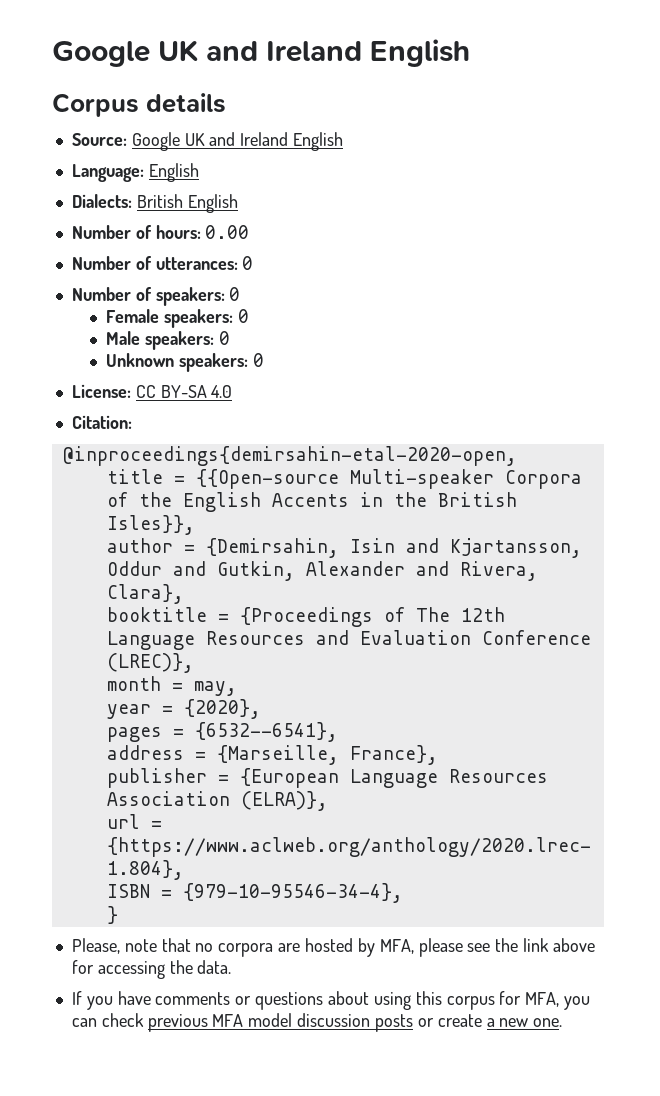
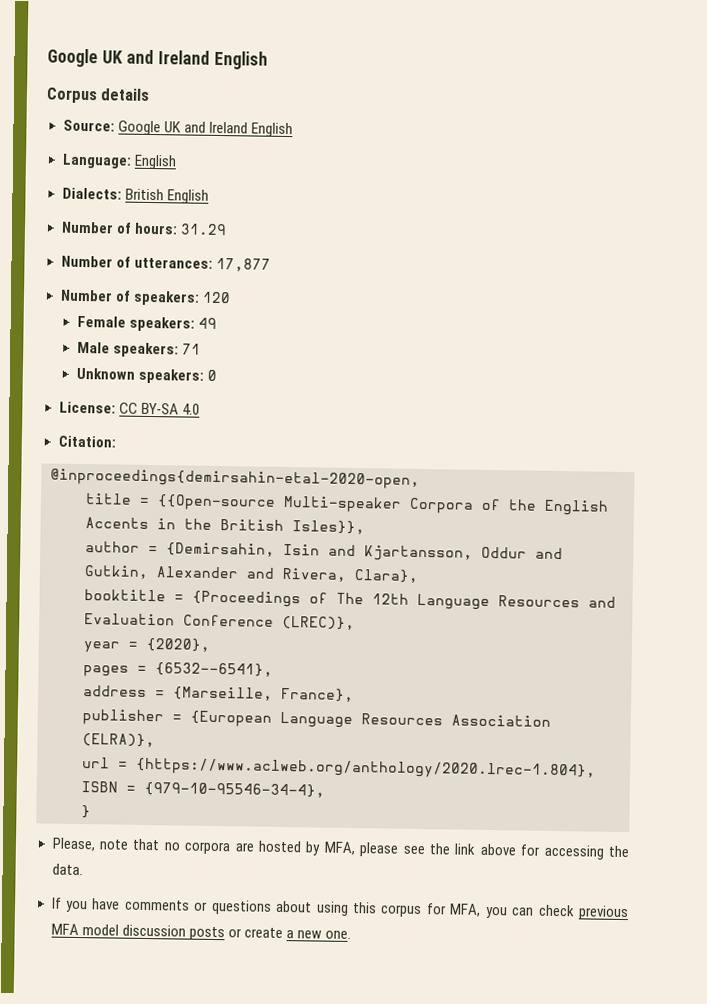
[205,225,250,239] 0.00 -> [179,223,227,236] 31.29
[242,256,254,270] 0 -> [215,257,271,272] 17,877
[229,287,241,301] 0 -> [201,291,231,304] 120
[237,309,249,323] 0 -> [197,317,217,329] 49
[218,331,230,345] 0 -> [181,343,201,355] 71
[106,676,237,696] // month = may, -> (355, 623) none

